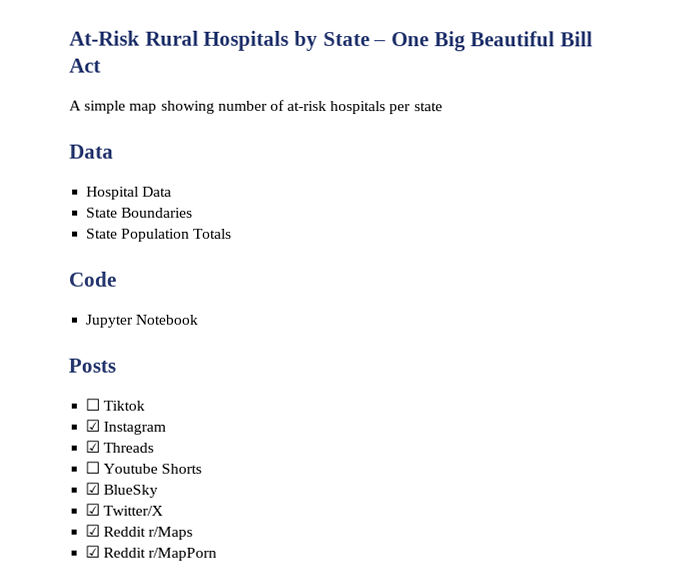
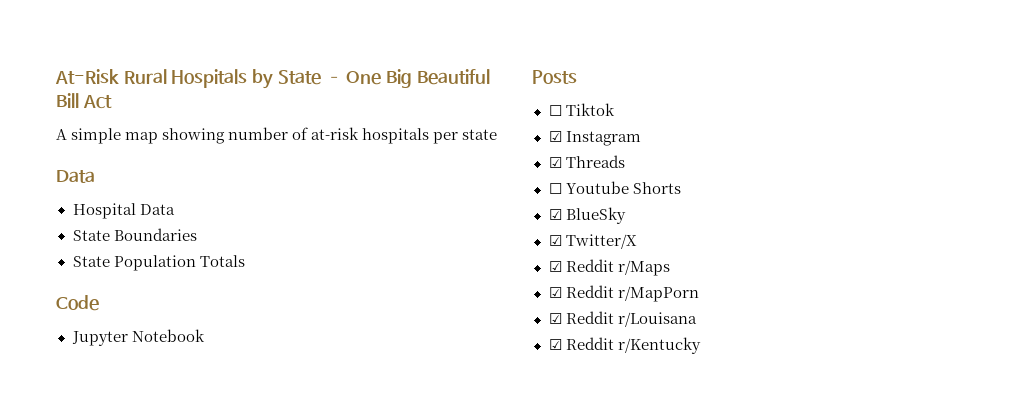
(218, 554) none -> [548,311,697,327] [548,337,701,354] // ☑ Reddit r/Louisana // ☑ Reddit r/Kentucky

